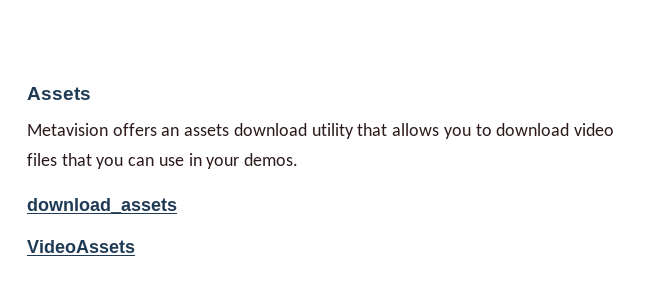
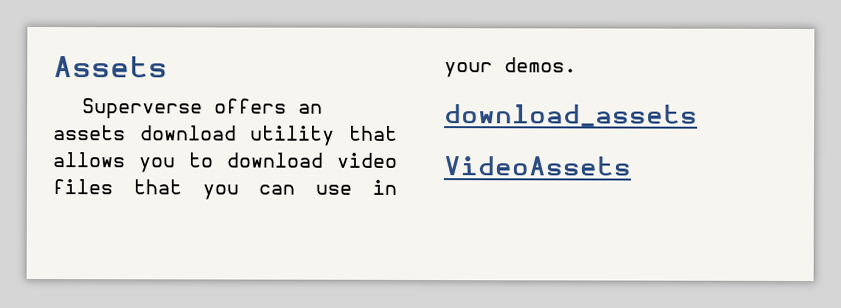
[27,123,108,136] Metavision -> [81,98,203,119] Superverse

